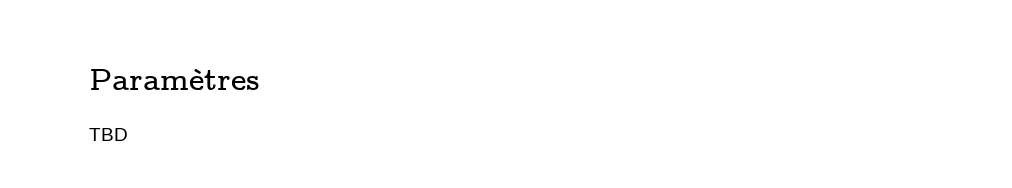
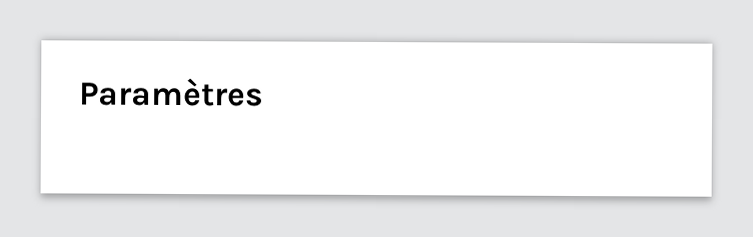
[89,128,128,141] // TBD -> (264, 92) none

